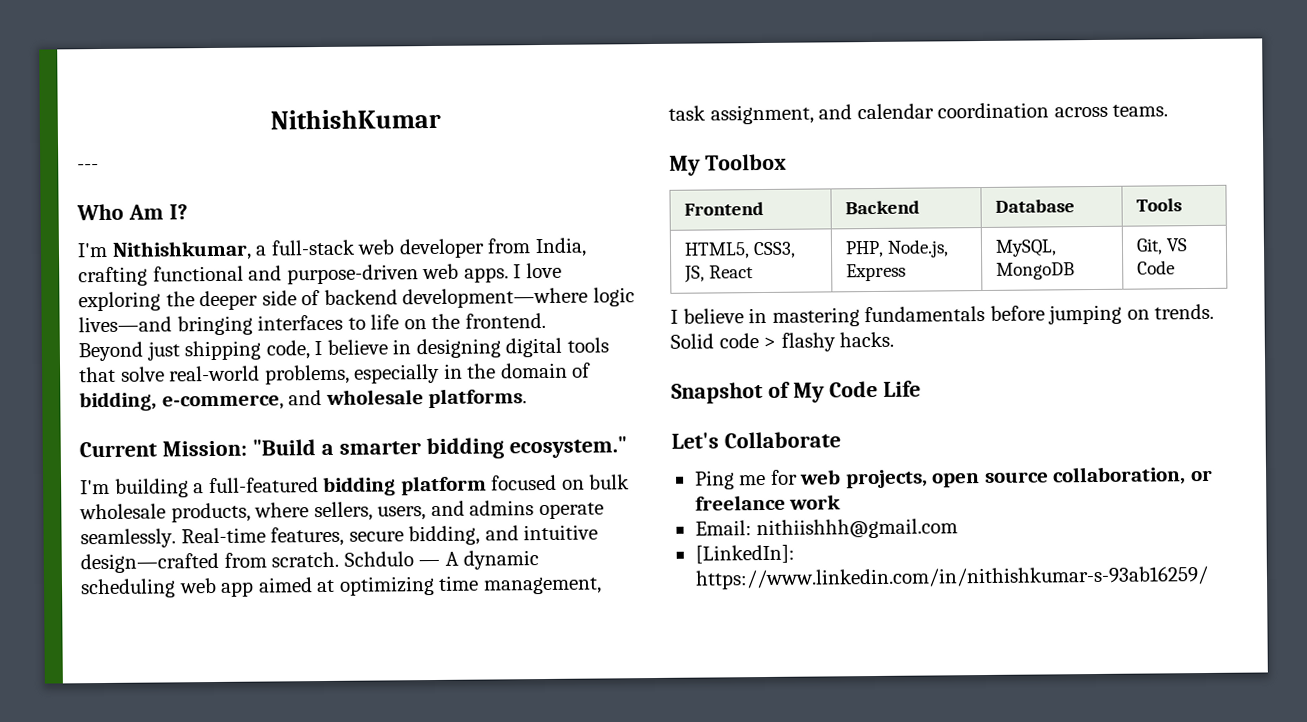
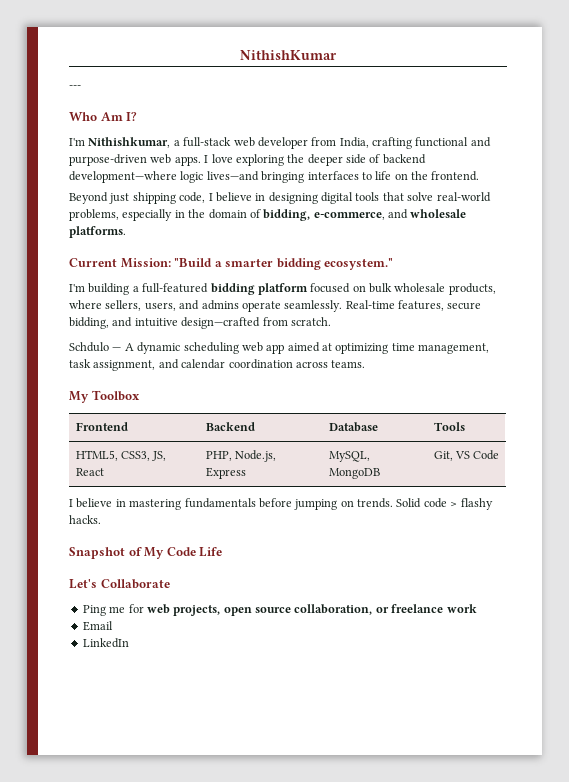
(340, 559) none -> (331, 321) //
[694,518,959,540] [694,544,795,564] [694,565,1209,590] Email: nithiishhh@gmail.com // [LinkedIn]: https://www.linkedin.com/in/nithishkumar-s-93ab16259/ -> [82,621,113,631] [82,638,129,648] Email // LinkedIn

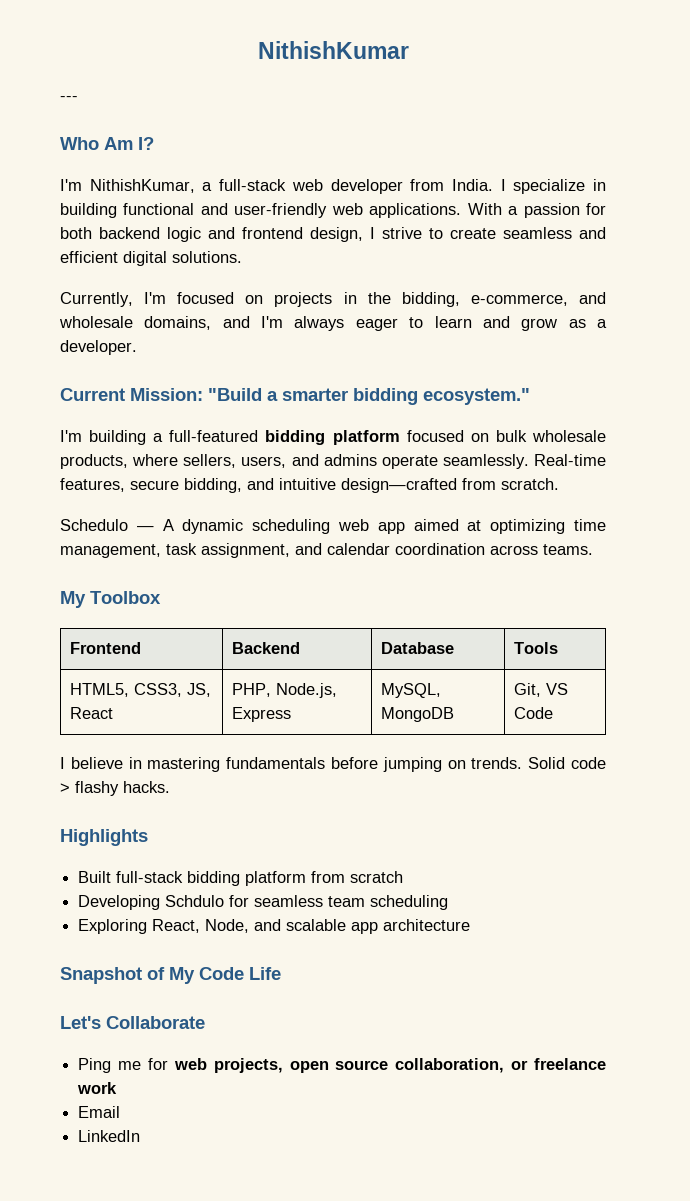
[88,137,171,148] Nithishkumar, -> [89,179,195,193] NithishKumar,
[339,137,491,149] [69,154,426,166] [69,171,480,183] [69,192,491,204] [69,209,467,221] [69,226,126,238] India, crafting functional and purpose-driven web apps. I love exploring the deeper side of backend development—where logic lives—and bringing interfaces to life on the frontend. // Beyond just shipping code, I believe in designing digital tools that solve real-world problems, especially in the domain of bidding, e-commerce, and wholesale platforms. -> [451,179,606,194] [60,203,607,218] [60,227,606,242] [60,251,242,266] [60,292,606,307] [59,316,608,331] [60,340,137,355] India. I specialize in building functional and user-friendly web applications. With a passion for both backend logic and frontend design, I strive to create seamless and efficient digital solutions. // Currently, I'm focused on projects in the bidding, e-commerce, and wholesale domains, and I'm always eager to learn and grow as a developer.
[69,342,109,352] Schdulo -> [60,519,128,531] Schedulo
(101, 519) none -> [60,829,148,846] [78,871,404,886] [78,895,449,910] [78,919,471,934] // Highlights // Built full-stack bidding platform from scratch // Developing Schdulo for seamless team scheduling // Exploring React, Node, and scalable app architecture

